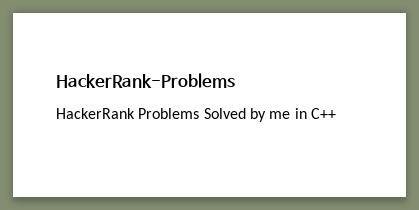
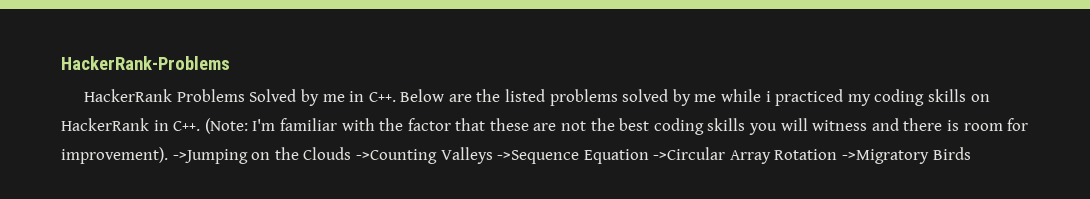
[310,108,336,119] C++ -> [368,89,990,106] [61,118,1029,135] [61,147,971,164] C++. Below are the listed problems solved by me while i practiced my coding skills on HackerRank in C++. (Note: I'm familiar with the factor that these are not the best coding skills you will witness and there is room for improvement). ->Jumping on the Clouds ->Counting Valleys ->Sequence Equation ->Circular Array Rotation ->Migratory Birds

